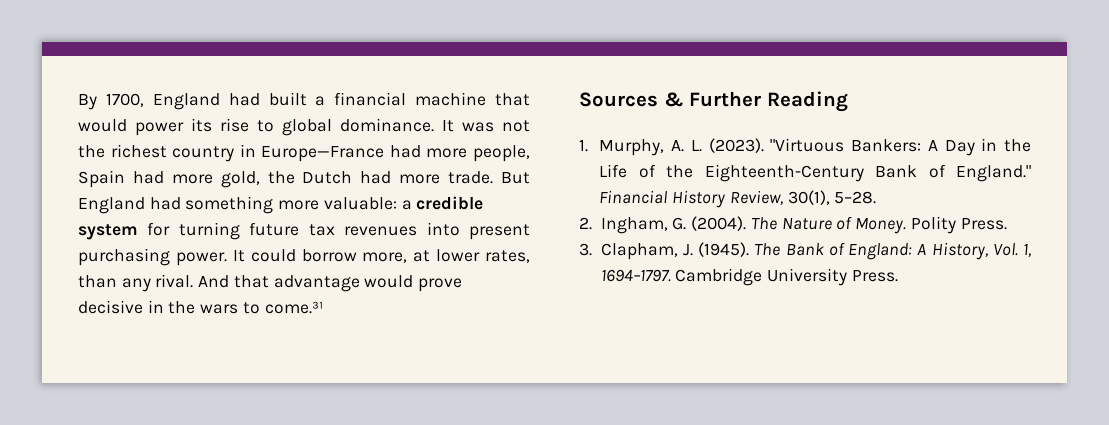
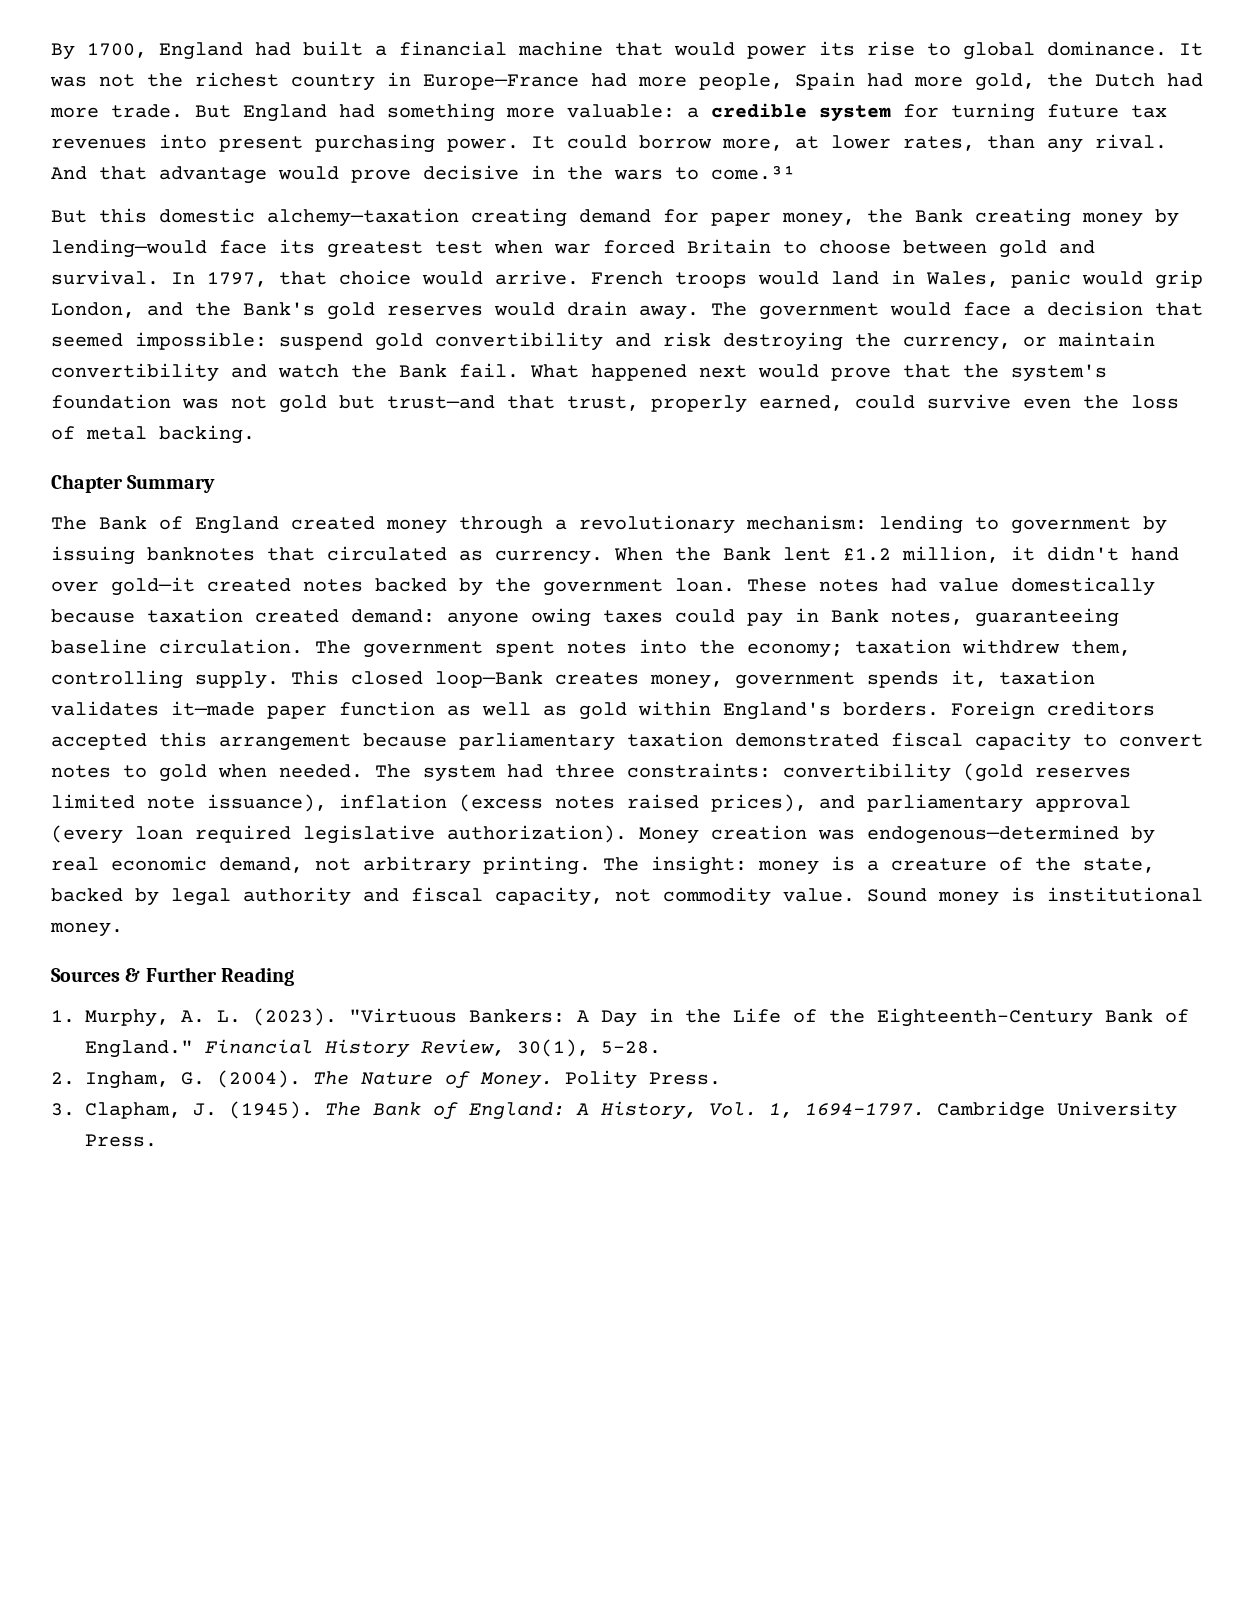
(324, 307) none -> [51,208,1179,227] [51,239,1095,258] [51,270,1203,289] [51,301,1203,320] [51,332,1155,351] [51,363,1107,382] [51,394,1179,413] [51,425,255,444] [51,474,216,493] [51,515,1167,534] [51,546,1179,565] [51,577,1155,596] [51,608,1119,627] [51,639,1131,658] [51,670,1095,689] [51,701,1155,720] [51,732,1203,751] [51,763,1131,782] [51,794,1131,813] [51,825,1155,844] [51,856,1155,875] [51,887,1203,906] [50,922,123,937] // But this domestic alchemy—taxation creating demand for paper money, the Bank creating money by lending—would face its greatest test when war forced Britain to choose between gold and survival. In 1797, that choice would arrive. French troops would land in Wales, panic would grip London, and the Bank's gold reserves would drain away. The government would face a decision that seemed impossible: suspend gold convertibility and risk destroying the currency, or maintain convertibility and watch the Bank fail. What happened next would prove that the system's foundation was not gold but trust—and that trust, properly earned, could survive even the loss of metal backing. // Chapter Summary // The Bank of England created money through a revolutionary mechanism: lending to government by issuing banknotes that circulated as currency. When the Bank lent £1.2 million, it didn't hand over gold—it created notes backed by the government loan. These notes had value domestically because taxation created demand: anyone owing taxes could pay in Bank notes, guaranteeing baseline circulation. The government spent notes into the economy; taxation withdrew them, controlling supply. This closed loop—Bank creates money, government spends it, taxation validates it—made paper function as well as gold within England's borders. Foreign creditors accepted this arrangement because parliamentary taxation demonstrated fiscal capacity to convert notes to gold when needed. The system had three constraints: convertibility (gold reserves limited note issuance), inflation (excess notes raised prices), and parliamentary approval (every loan required legislative authorization). Money creation was endogenous—determined by real economic demand, not arbitrary printing. The insight: money is a creature of the state, backed by legal authority and fiscal capacity, not commodity value. Sound money is institutional money.

